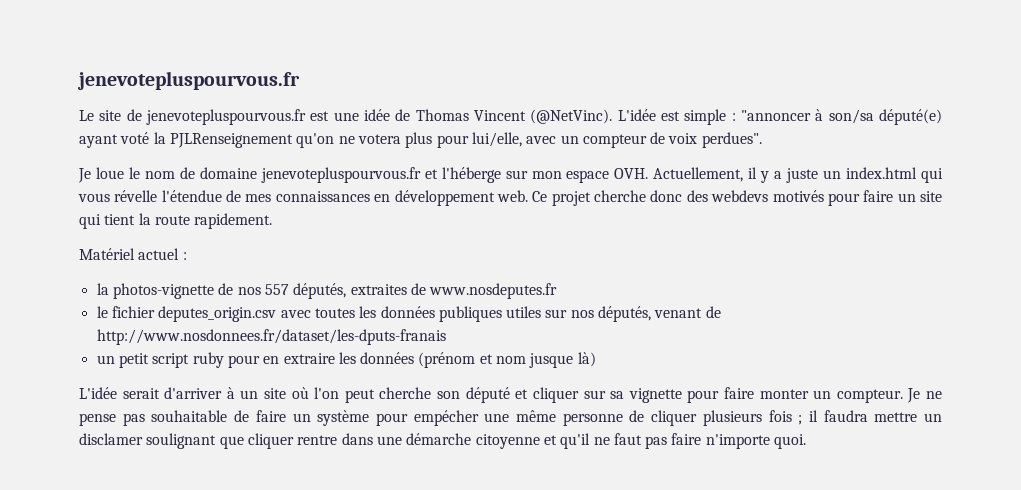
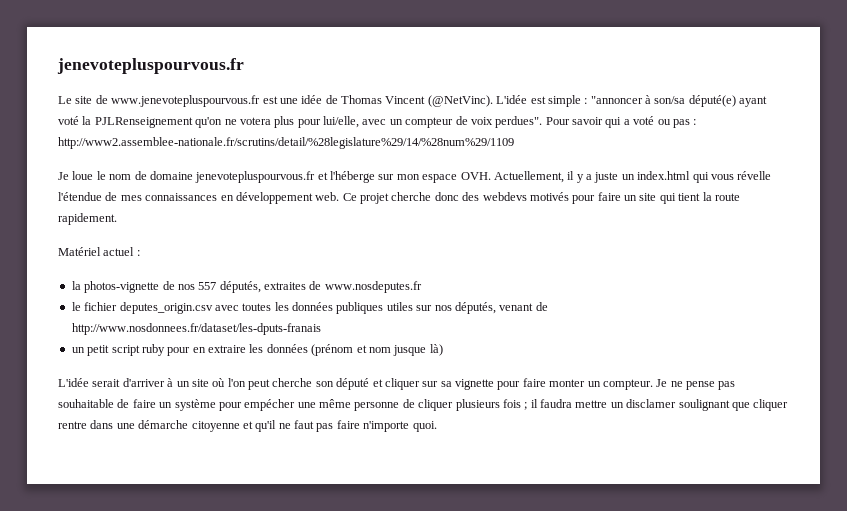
[146,109,306,125] jenevotepluspourvous.fr -> [111,95,261,107] www.jenevotepluspourvous.fr
(762, 140) none -> [545,116,697,128] [58,137,514,149] Pour savoir qui a voté ou pas : http://www2.assemblee-nationale.fr/scrutins/detail/%28legislature%29/14/%28num%29/1109

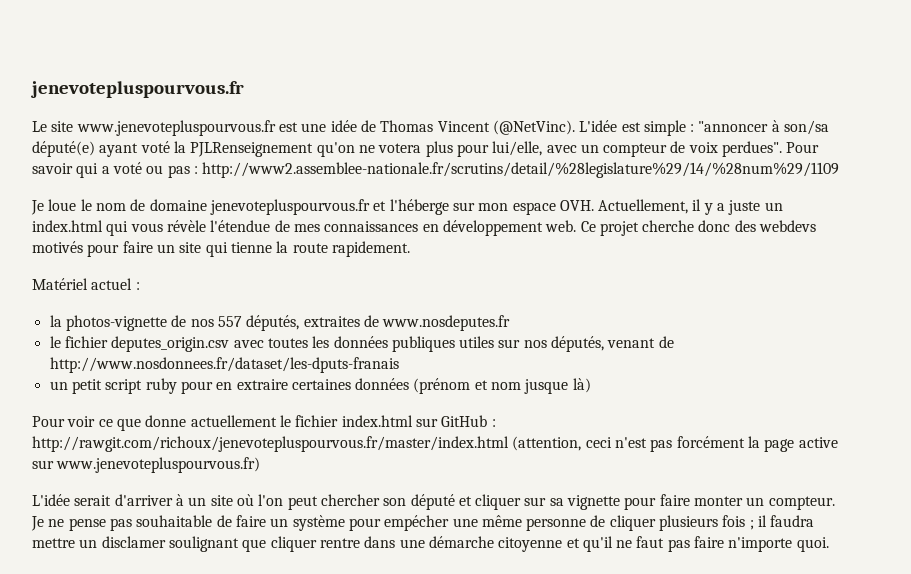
[95,95,108,104] de -> (74, 126) none
[737,171,772,180] révelle -> [166,220,206,232] révèle
[678,193,701,201] tient -> [230,242,272,253] tienne
[249,344,264,353] les -> [291,379,351,390] certaines
(443, 350) none -> [32,415,496,431] [32,436,838,452] [32,457,261,473] // Pour voir ce que donne actuellement le fichier index.html sur GitHub : http://rawgit.com/richoux/jenevotepluspourvous.fr/master/index.html (attention, ceci n'est pas forcément la page active sur www.jenevotepluspourvous.fr)
[272,378,313,387] cherche -> [320,494,380,506] chercher

